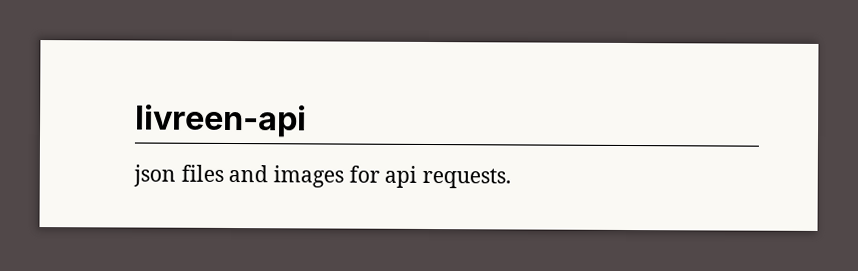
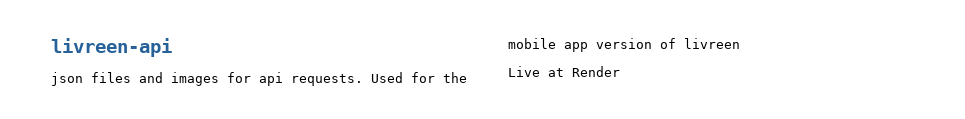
(512, 178) none -> [371,72,467,83] [508,38,740,52] [508,66,620,77] Used for the mobile app version of livreen // Live at Render

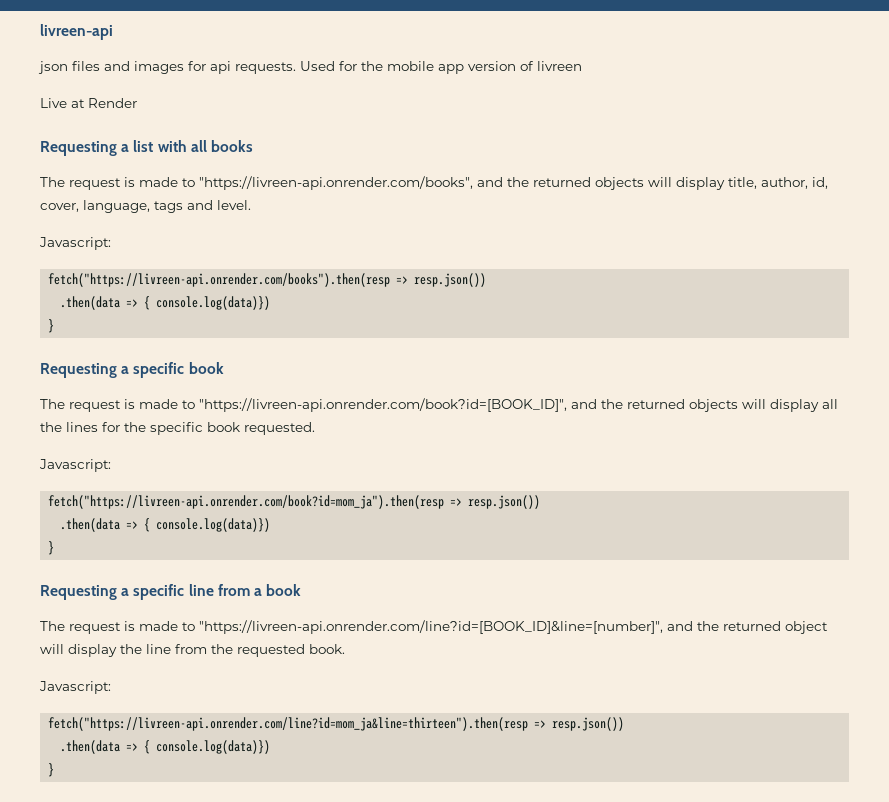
(620, 71) none -> [40,140,253,156] [40,176,828,190] [40,200,251,213] [39,237,111,250] [48,273,487,287] [60,296,271,310] [48,319,55,333] [40,362,224,378] [40,398,838,412] [40,422,315,435] [39,459,111,472] [48,495,541,509] [60,518,271,532] [48,541,55,555] [40,584,302,600] [40,620,828,634] [40,644,345,657] [39,681,111,694] [48,717,625,731] [60,740,271,754] [48,763,55,777] // Requesting a list with all books // The request is made to "https://livreen-api.onrender.com/books", and the returned objects will display title, author, id, cover, language, tags and level. // Javascript: // fetch("https://livreen-api.onrender.com/books").then(resp => resp.json()) // .then(data => { console.log(data)}) // } // Requesting a specific book // The request is made to "https://livreen-api.onrender.com/book?id=[BOOK_ID]", and the returned objects will display all the lines for the specific book requested. // Javascript: // fetch("https://livreen-api.onrender.com/book?id=mom_ja").then(resp => resp.json()) // .then(data => { console.log(data)}) // } // Requesting a specific line from a book // The request is made to "https://livreen-api.onrender.com/line?id=[BOOK_ID]&line=[number]", and the returned object will display the line from the requested book. // Javascript: // fetch("https://livreen-api.onrender.com/line?id=mom_ja&line=thirteen").then(resp => resp.json()) // .then(data => { console.log(data)}) // }

